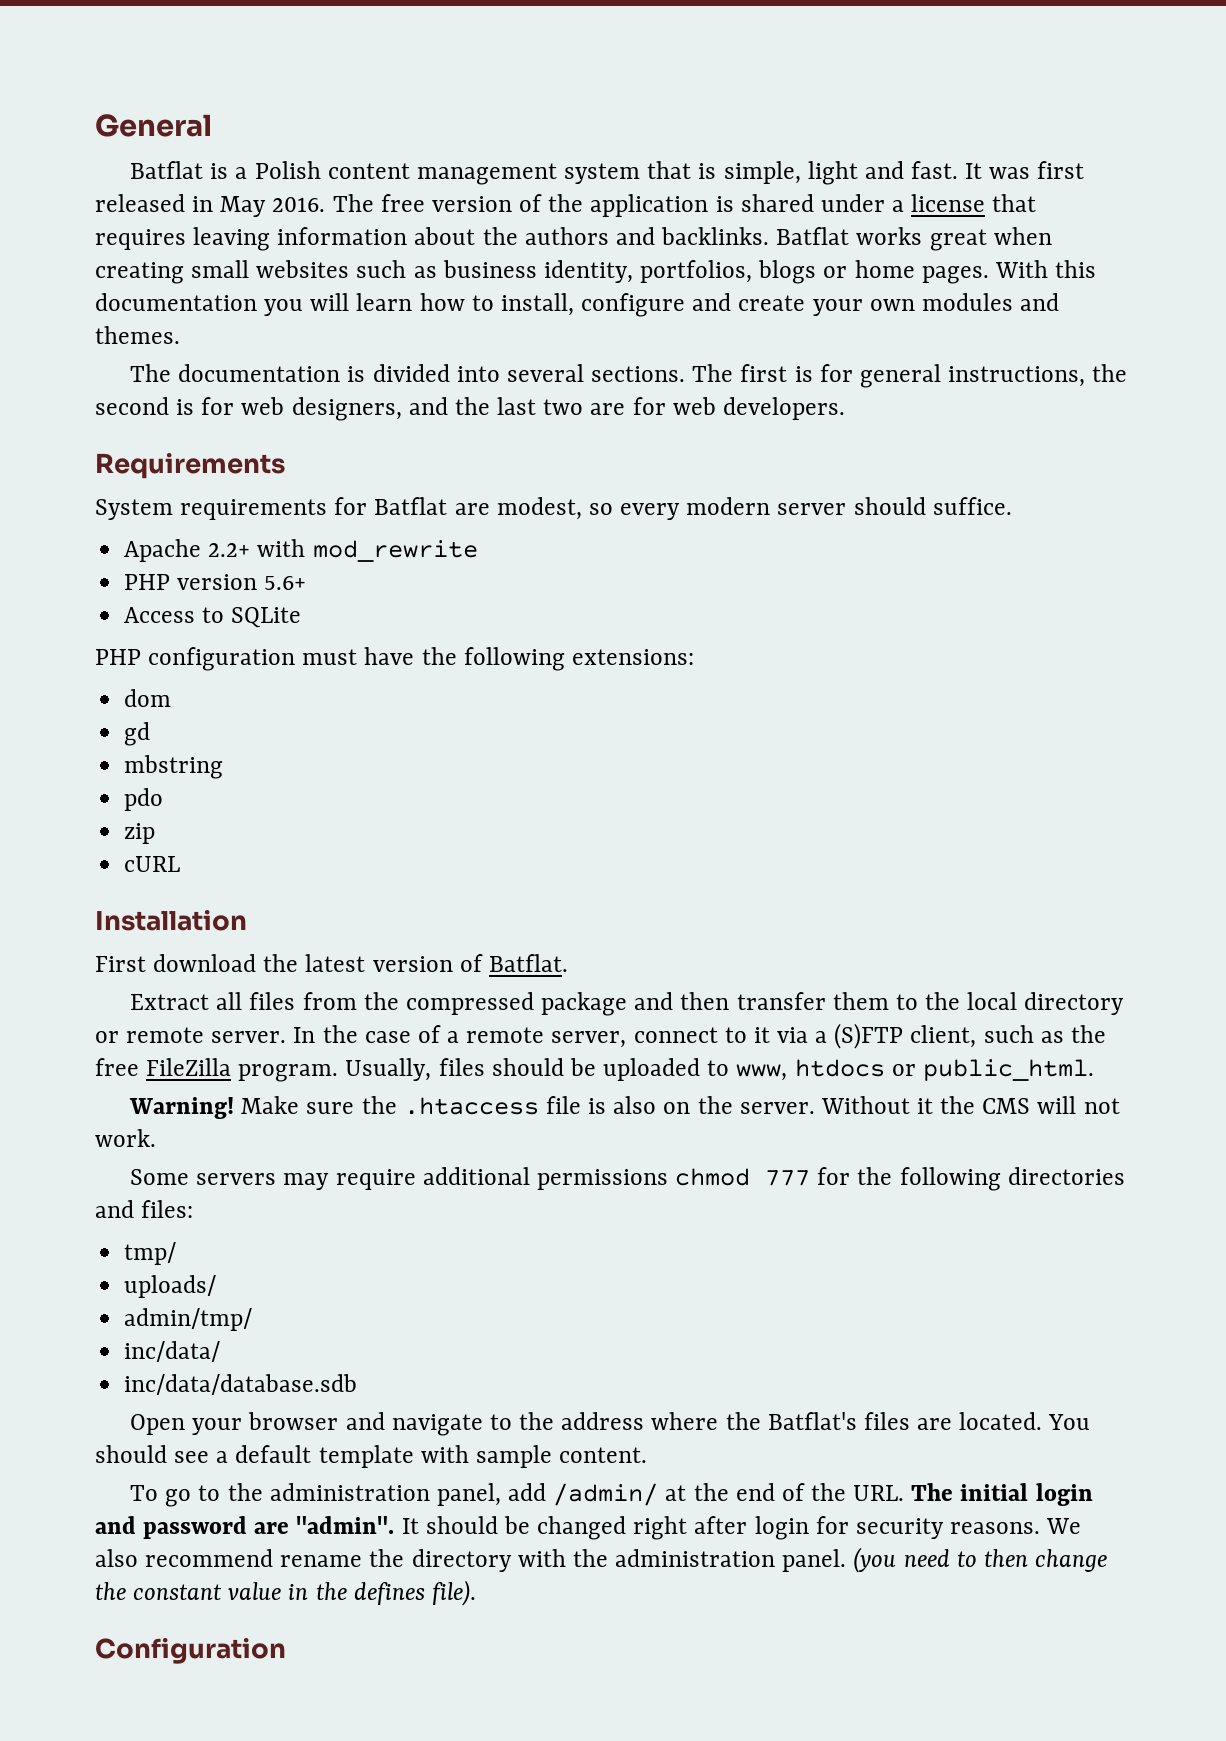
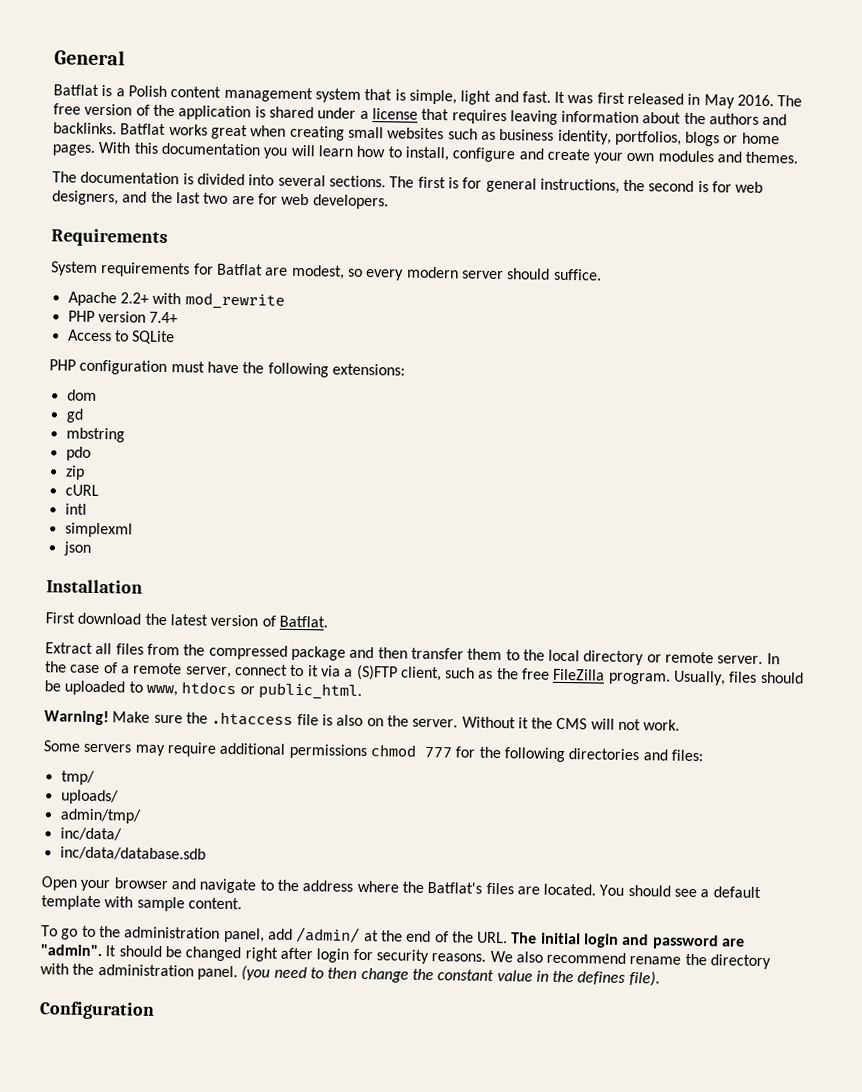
[264,576,307,590] 5.6+ -> [149,311,179,324] 7.4+
(181, 864) none -> [64,503,87,515] [64,522,133,538] [62,541,92,556] // intl // simplexml // json

